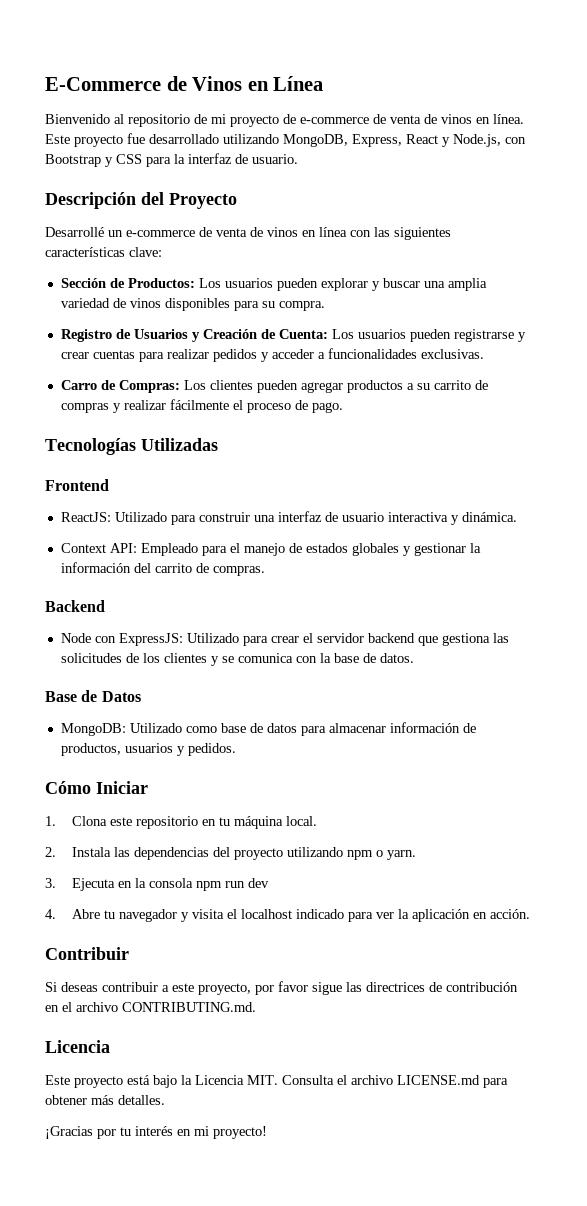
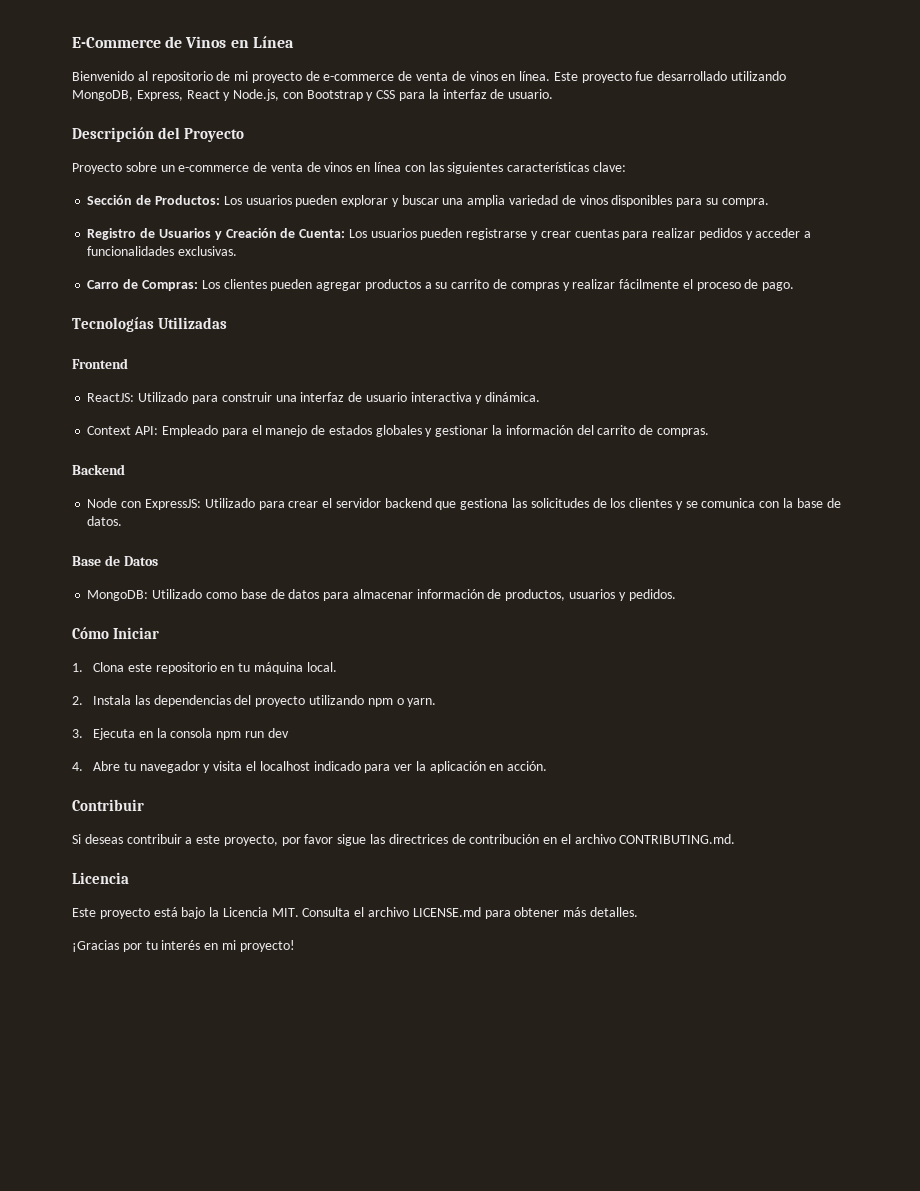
[45,227,104,237] Desarrollé -> [72,162,157,174] Proyecto sobre

